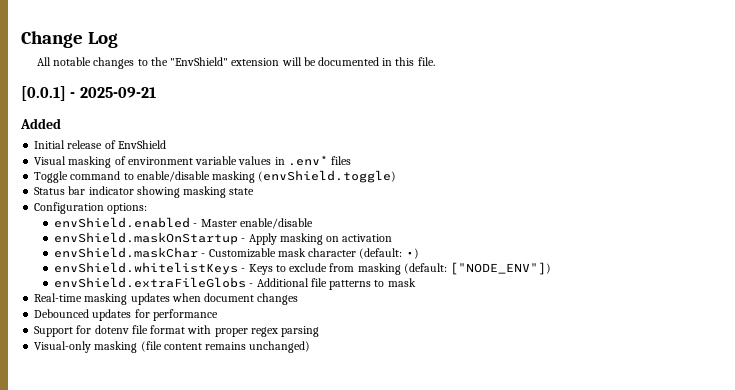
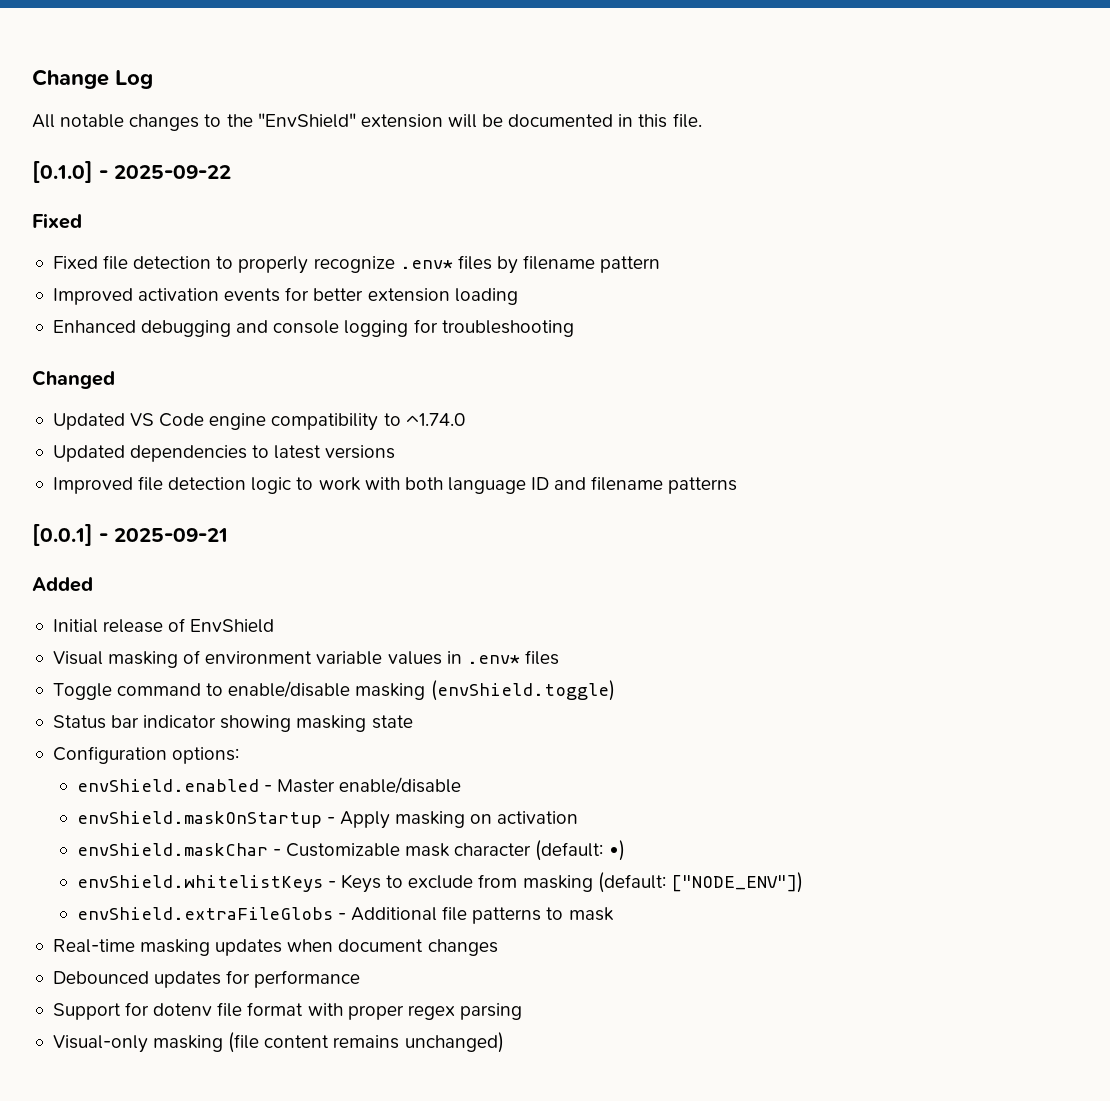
(435, 61) none -> [32,161,231,183] [32,213,82,229] [52,255,661,274] [52,287,518,305] [52,319,574,337] [32,370,115,389] [52,413,465,431] [52,445,396,462] [52,476,738,494] // [0.1.0] - 2025-09-22 // Fixed // Fixed file detection to properly recognize .env* files by filename pattern // Improved activation events for better extension loading // Enhanced debugging and console logging for troubleshooting // Changed // Updated VS Code engine compatibility to ^1.74.0 // Updated dependencies to latest versions // Improved file detection logic to work with both language ID and filename patterns

